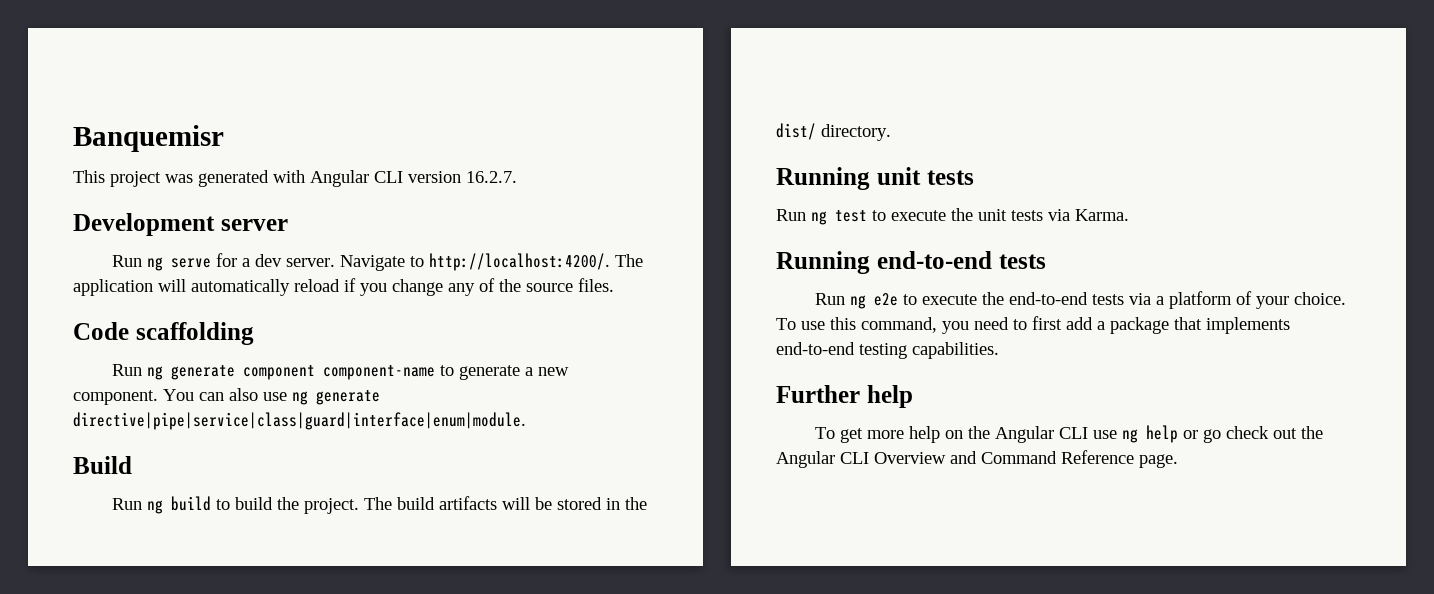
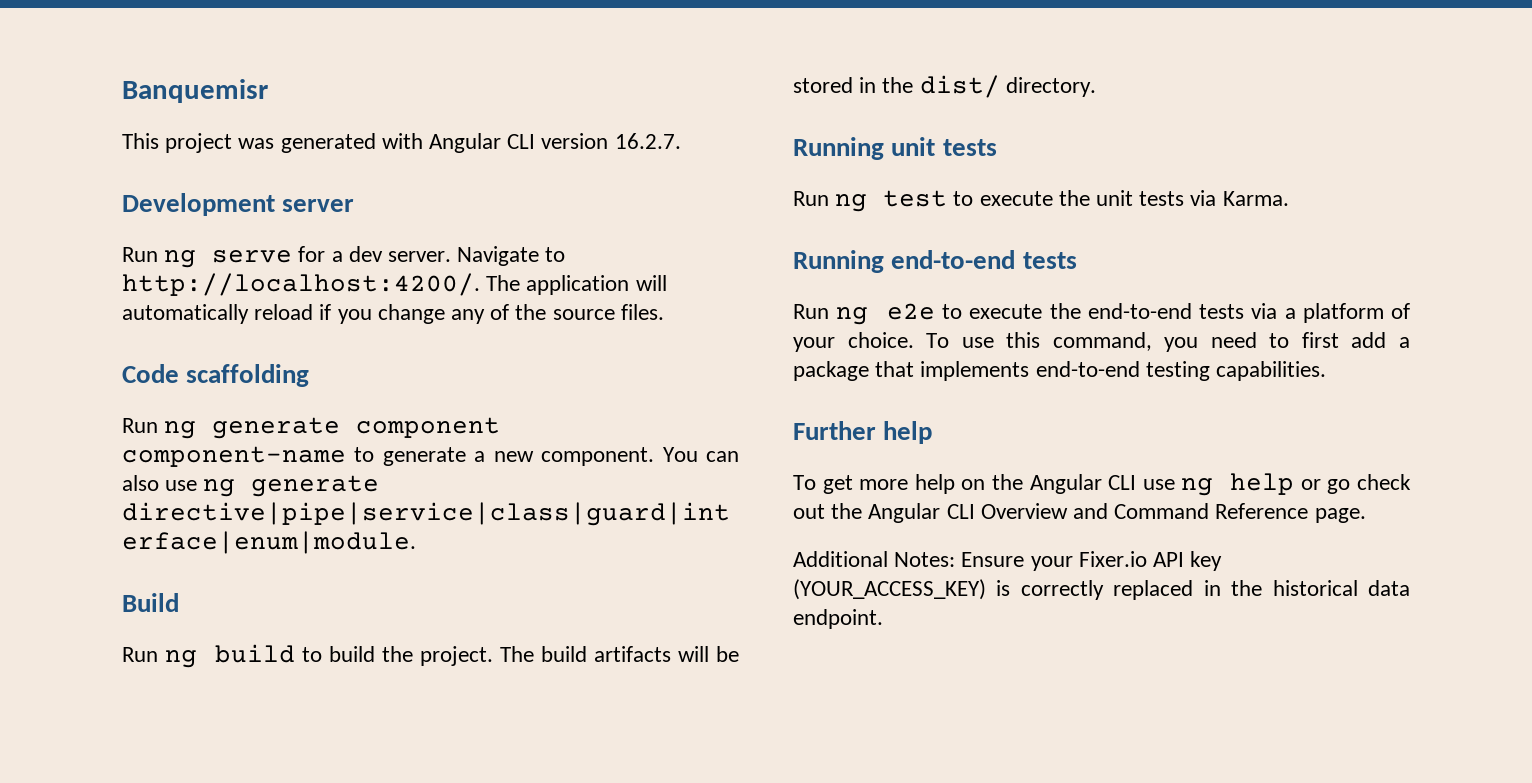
(1178, 461) none -> [793,551,1223,571] [793,579,1410,600] [793,609,883,629] // Additional Notes: Ensure your Fixer.io API key (YOUR_ACCESS_KEY) is correctly replaced in the historical data endpoint.

